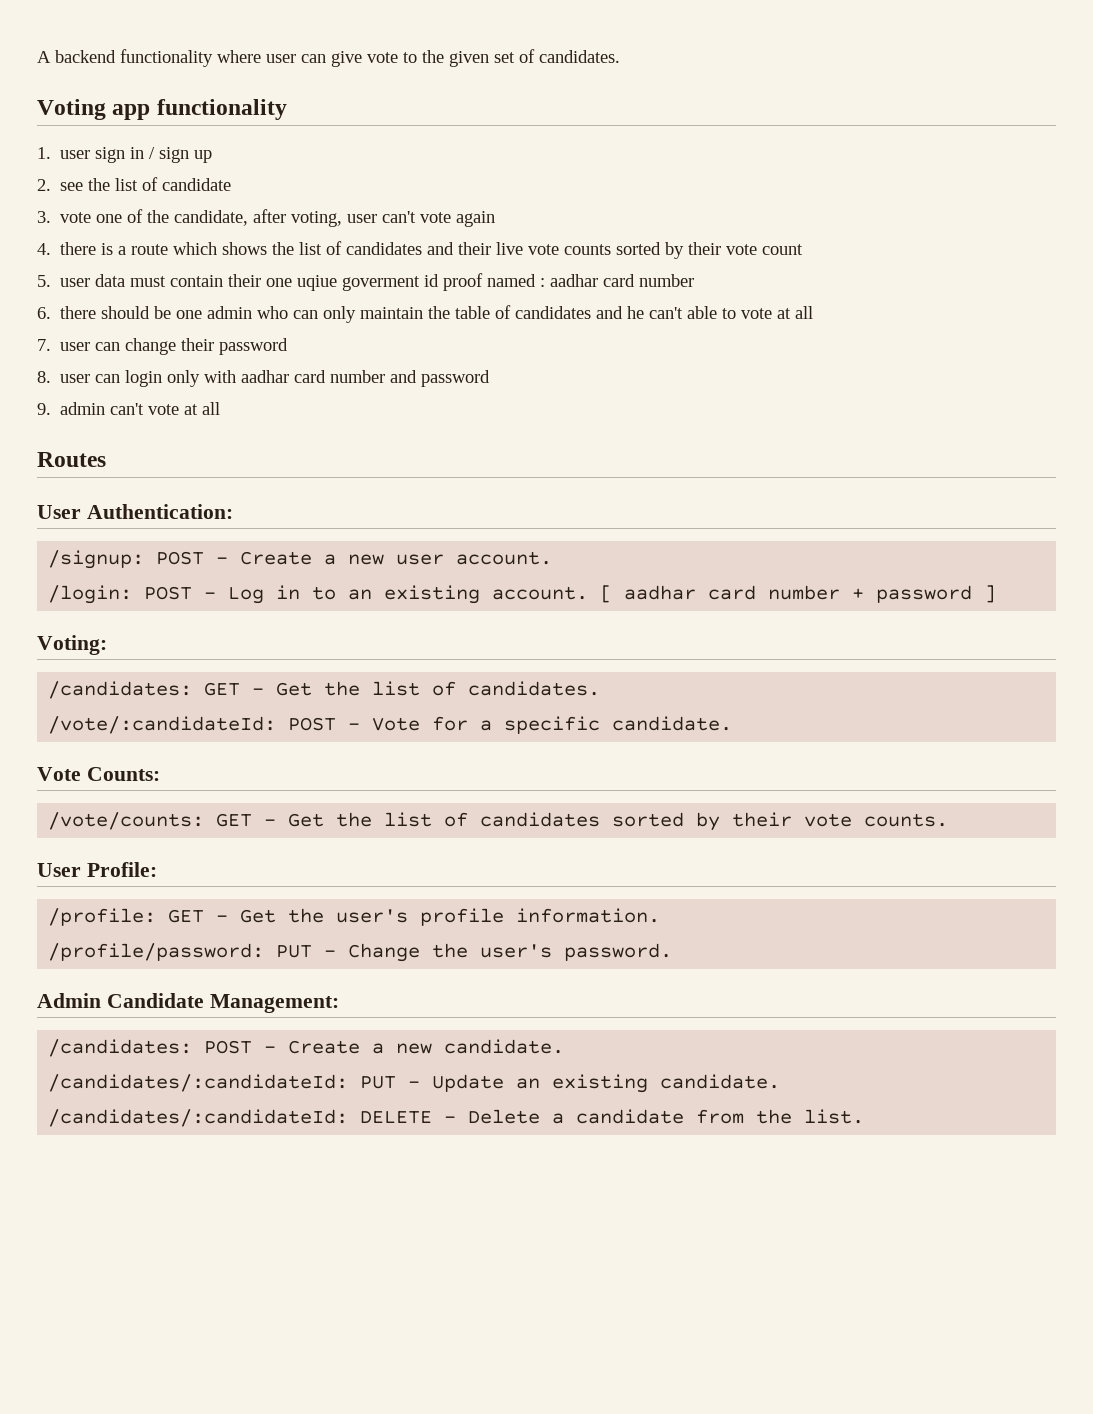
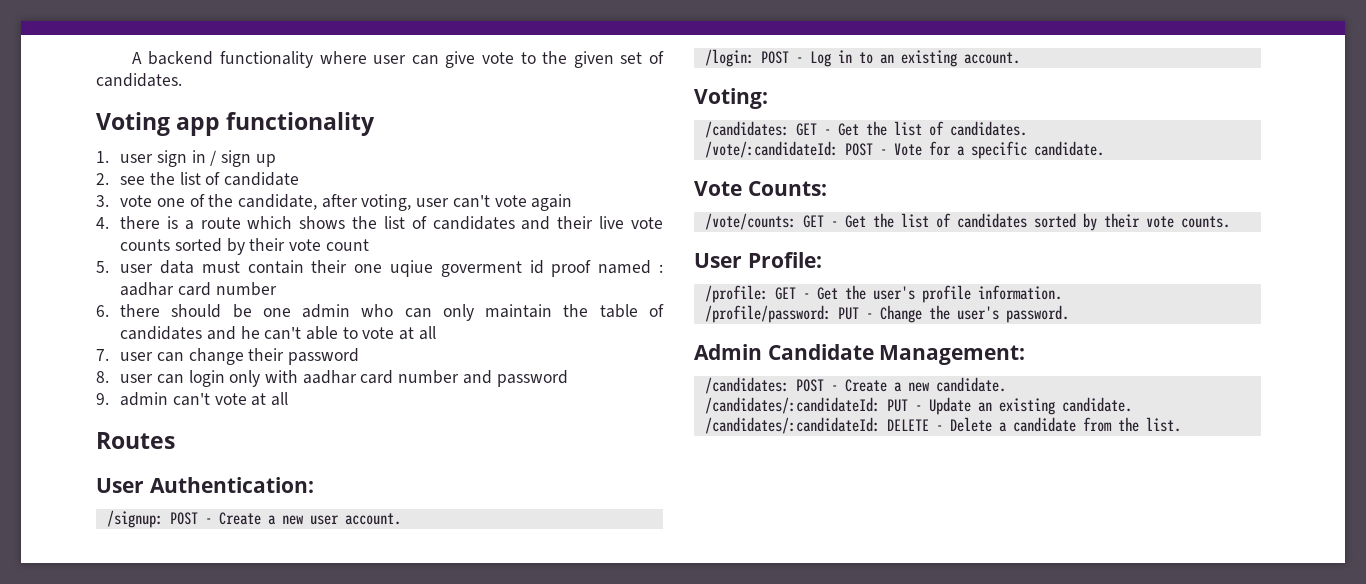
[600,585,997,603] [ aadhar card number + password ] -> (1020, 58) none

